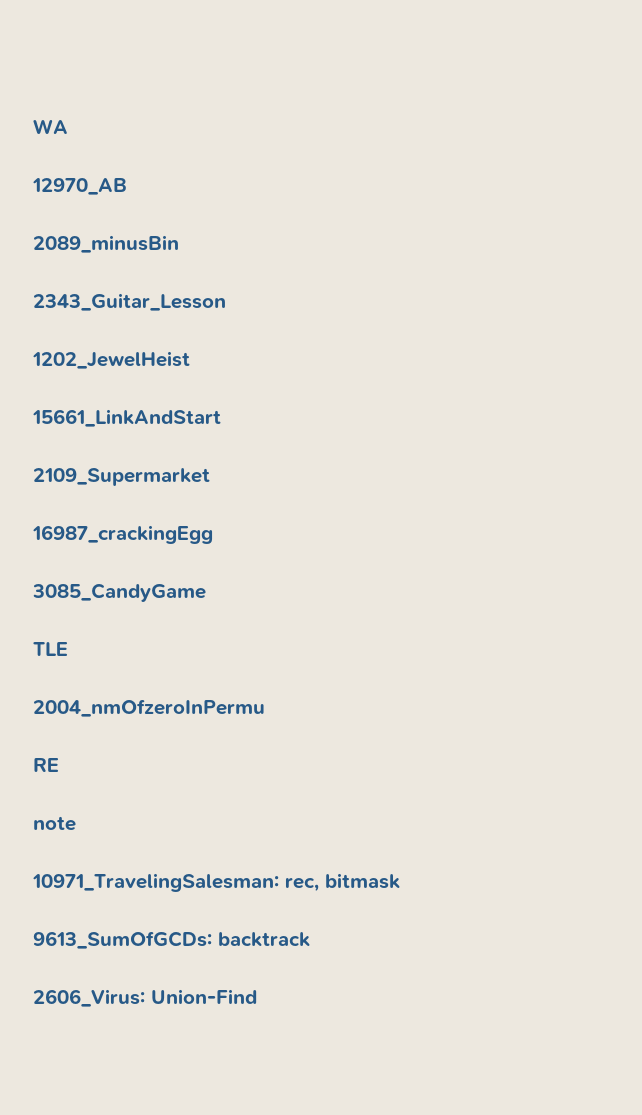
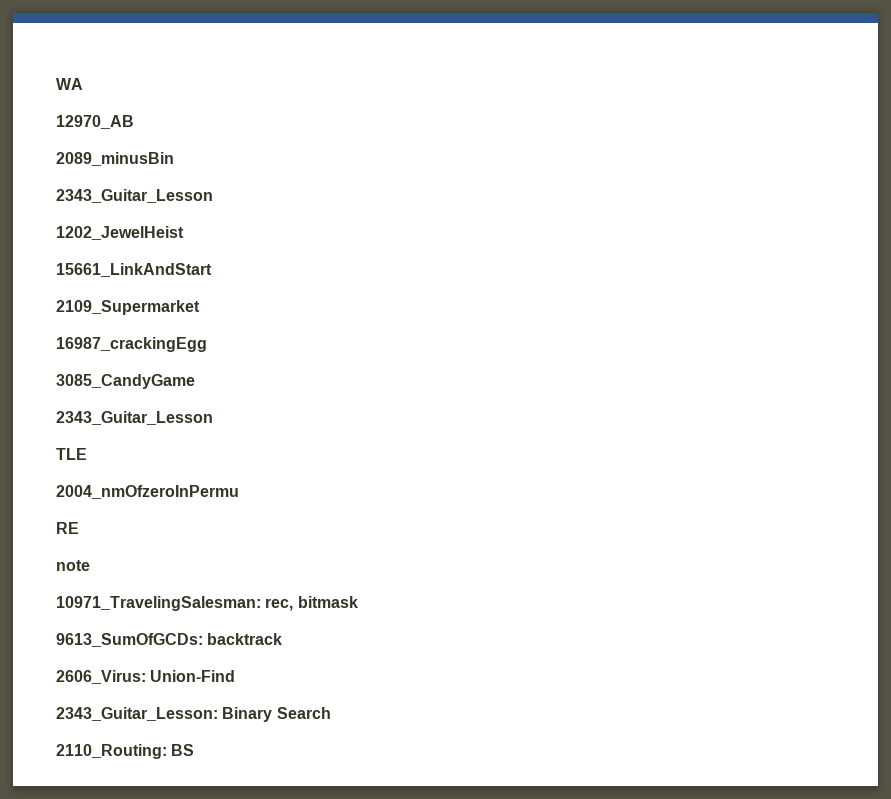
(206, 592) none -> [56,411,213,425] // 2343_Guitar_Lesson
(257, 996) none -> [56,707,331,722] [56,744,195,759] // 2343_Guitar_Lesson: Binary Search // 2110_Routing: BS

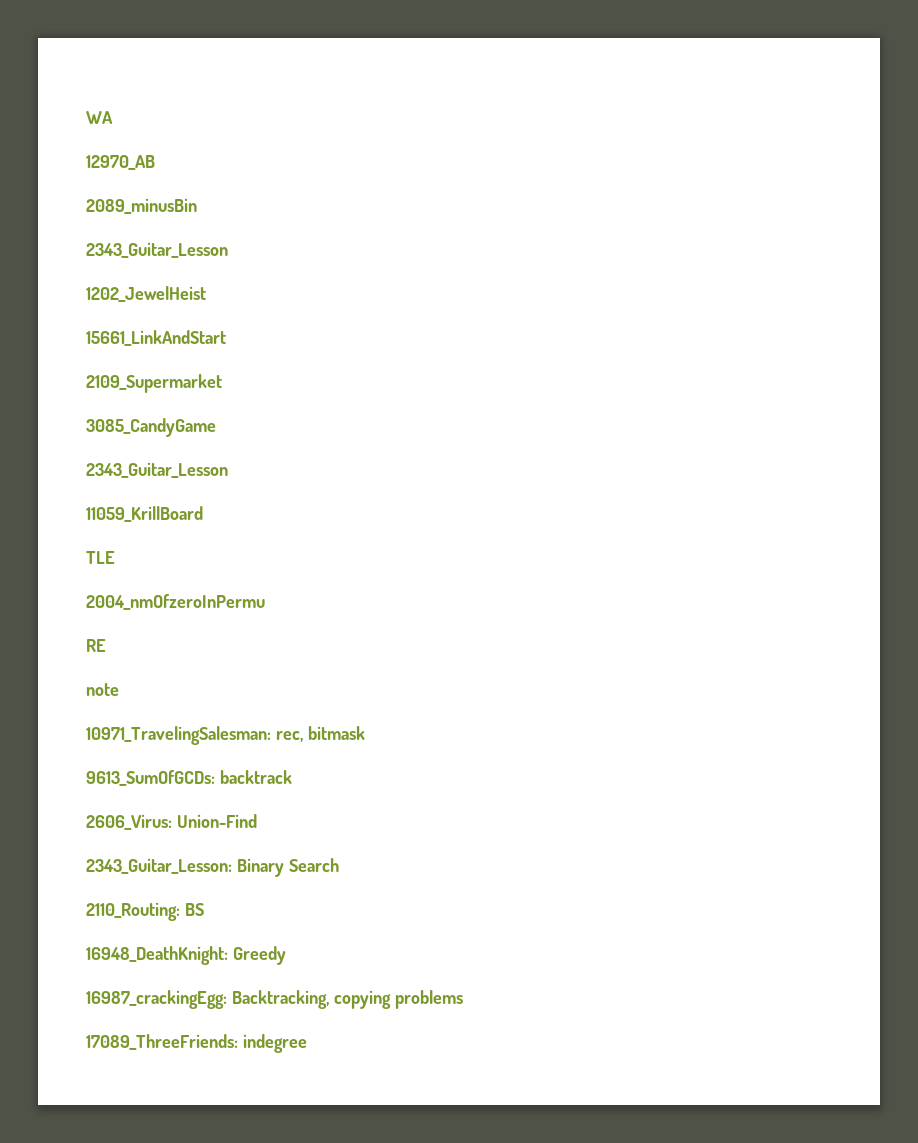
[56,337,207,352] // 16987_crackingEgg -> (222, 383) none
(213, 418) none -> [86,506,203,522] // 11059_KrillBoard
(195, 750) none -> [86,946,286,965] [86,990,463,1009] [86,1034,307,1053] // 16948_DeathKnight: Greedy // 16987_crackingEgg: Backtracking, copying problems // 17089_ThreeFriends: indegree

